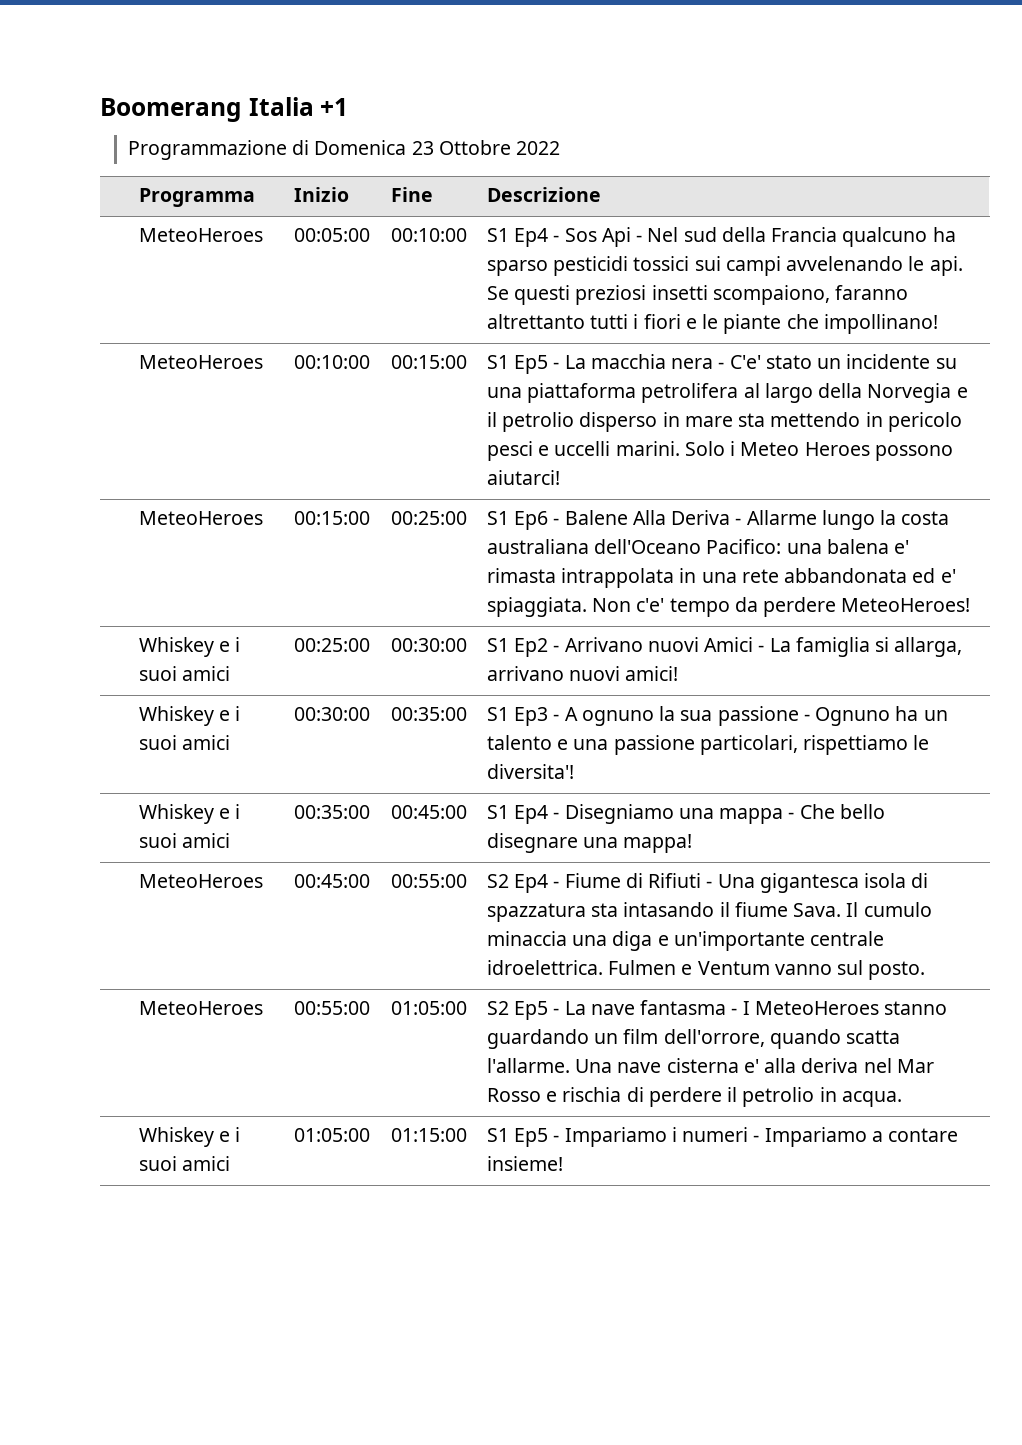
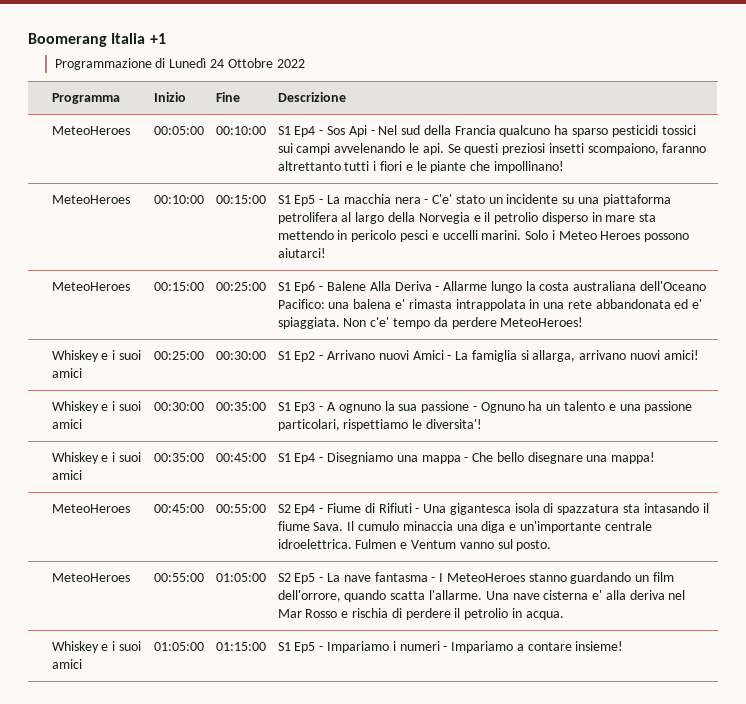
[314,140,434,155] Domenica 23 -> [169,58,225,68] Lunedì 24

